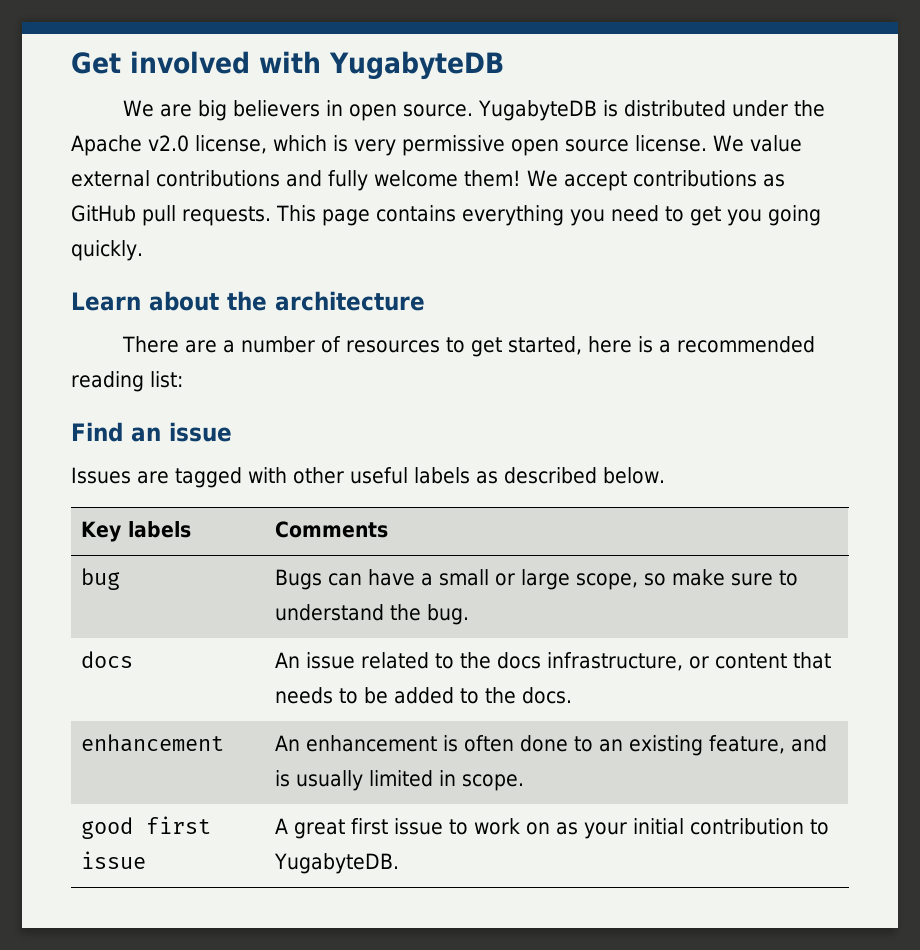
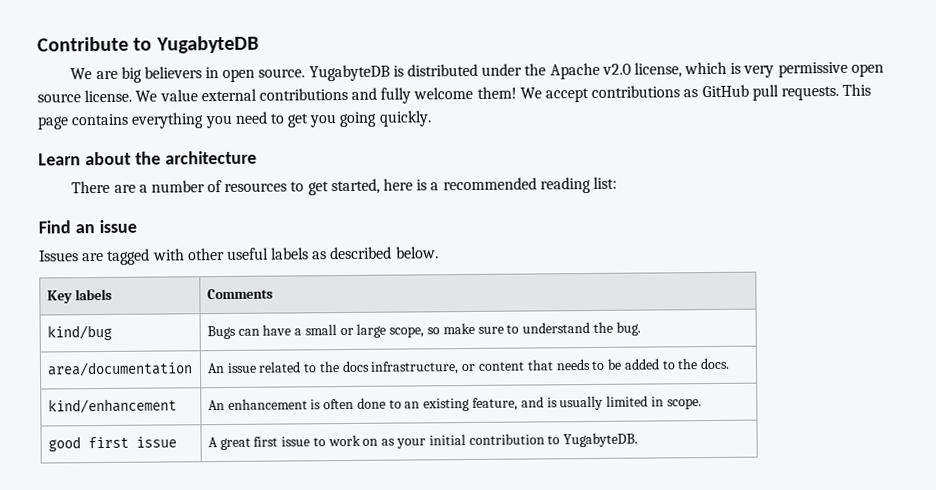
[71,51,321,74] Get involved with -> [37,36,153,52] Contribute to
[81,568,121,590] bug -> [46,324,112,341] kind/bug
[81,651,134,668] docs -> [46,361,193,377] area/documentation
[81,734,225,752] enhancement -> [47,398,177,414] kind/enhancement

